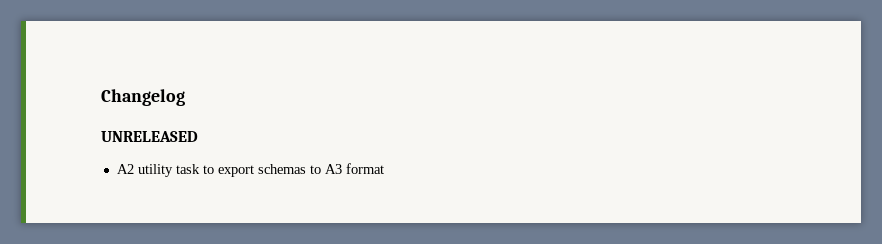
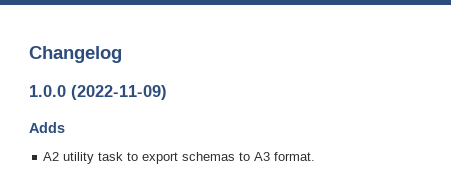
[101,131,198,142] UNRELEASED -> [29,85,167,100] [29,122,65,133] 1.0.0 (2022-11-09) // Adds
[345,163,384,174] format -> [274,152,316,161] format.

